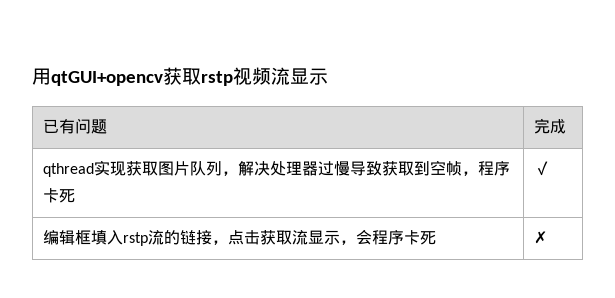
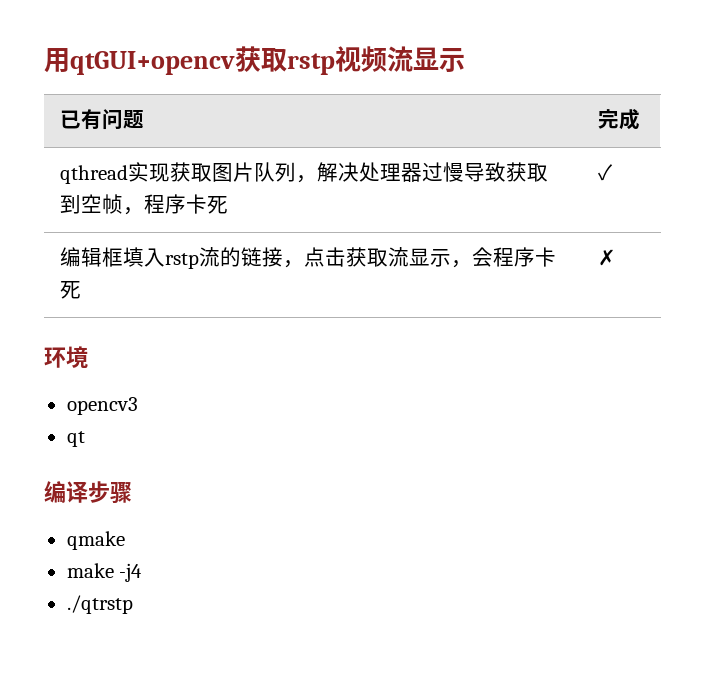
(547, 237) none -> [44,346,88,368] [66,397,138,415] [66,431,85,447] [44,481,132,504] [66,531,125,550] [66,563,143,582] [66,595,133,614] // 环境 // opencv3 // qt // 编译步骤 // qmake // make -j4 // ./qtrstp

